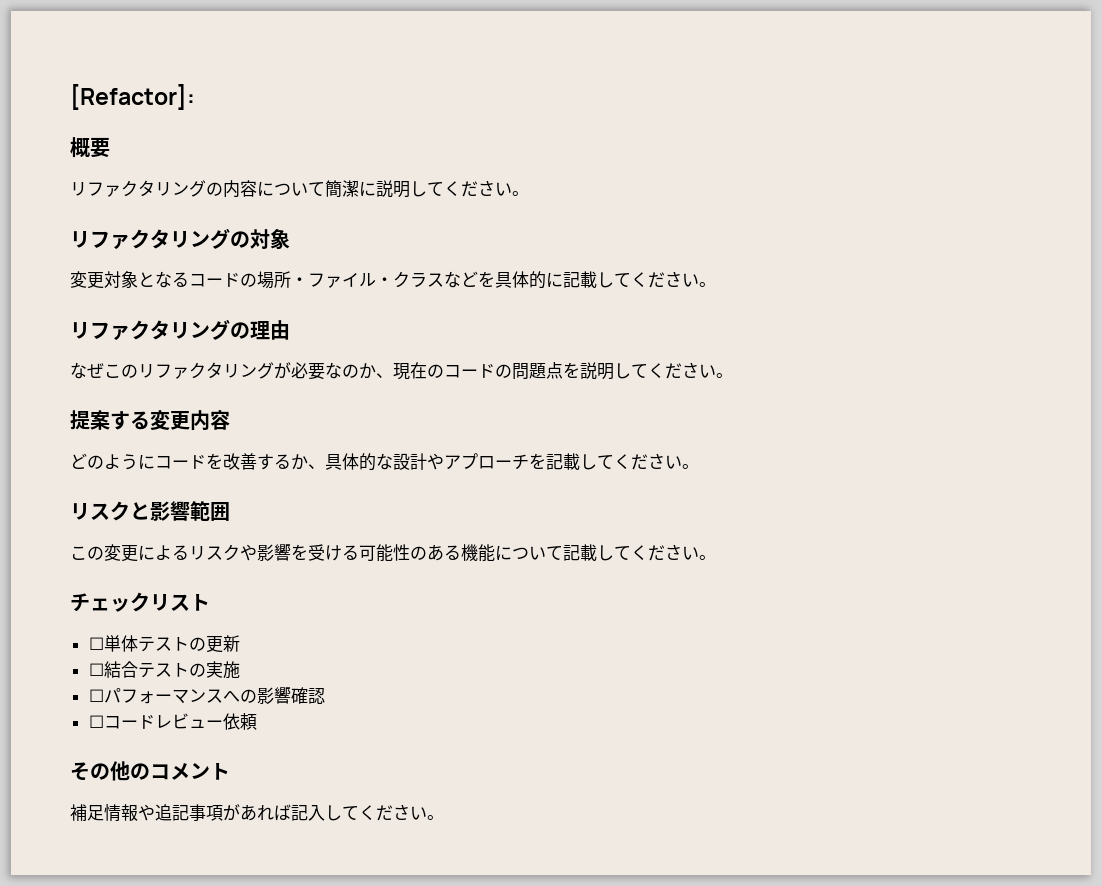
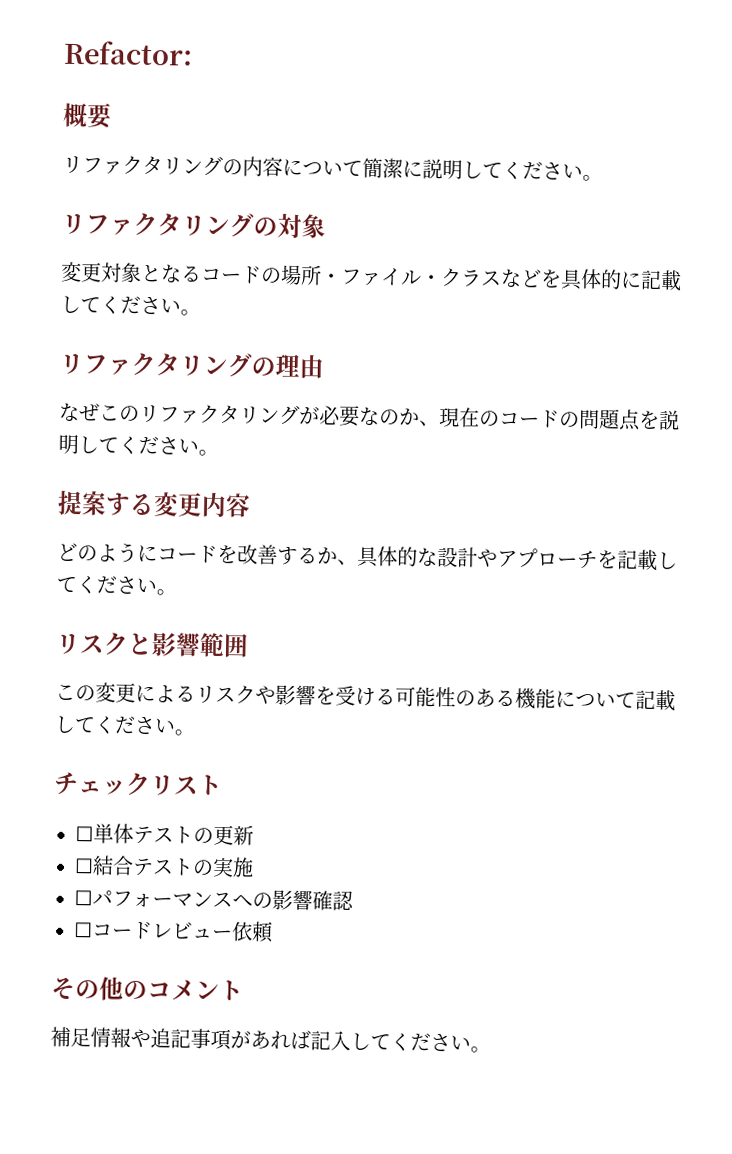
[70,84,195,110] [Refactor]: -> [63,40,193,66] Refactor:

